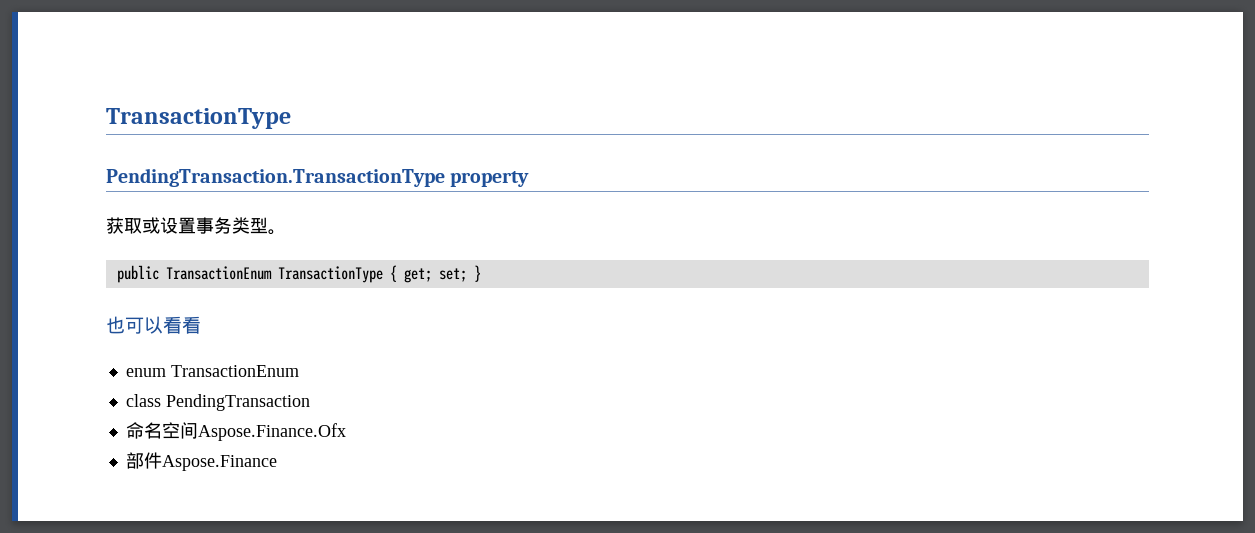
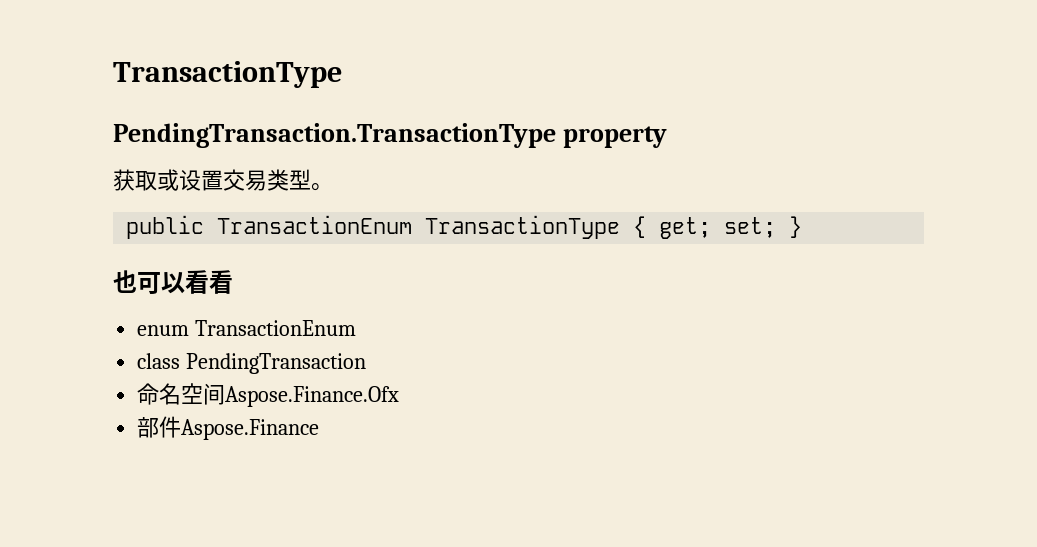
[196,217,232,234] 事务 -> [223,169,267,191] 交易

